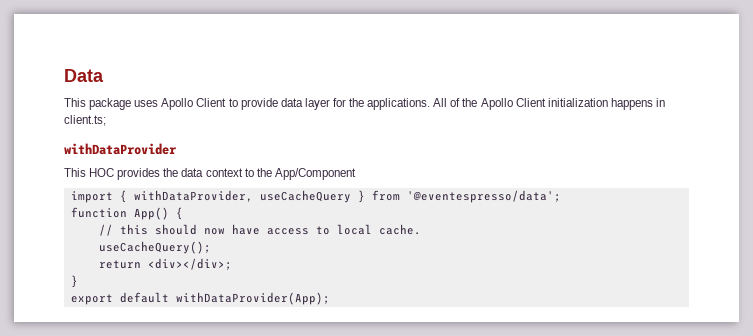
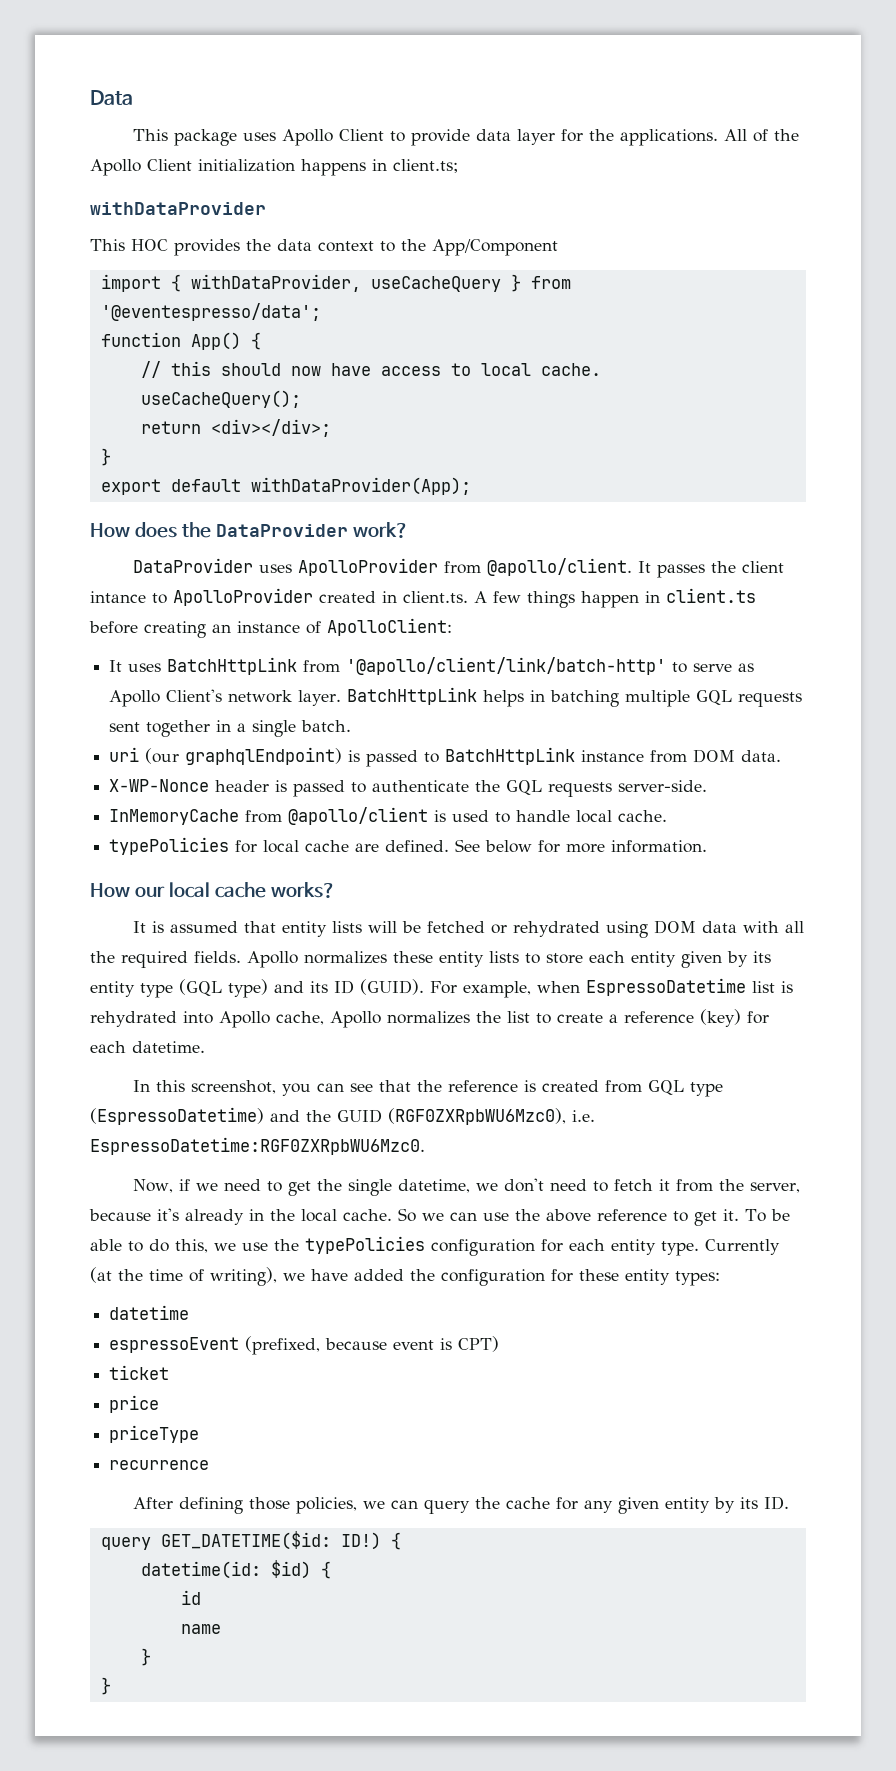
(330, 298) none -> [90,522,409,538] [133,558,785,578] [90,588,756,608] [89,618,452,638] [109,657,755,675] [109,687,803,707] [109,720,352,737] [109,747,782,767] [109,779,708,797] [109,807,668,825] [109,837,708,855] [90,882,336,898] [133,920,805,938] [90,951,771,968] [90,978,793,998] [90,1009,769,1028] [90,1041,205,1053] [133,1080,724,1097] [90,1107,595,1125] [90,1137,425,1155] [133,1178,801,1196] [89,1208,790,1226] [90,1236,780,1256] [90,1267,720,1286] [109,1305,190,1320] [109,1336,500,1355] [109,1365,170,1380] [109,1395,160,1413] [109,1425,200,1443] [109,1460,210,1470] [133,1496,790,1514] [100,1531,401,1550] [140,1560,331,1579] [180,1590,201,1605] [180,1624,221,1634] [140,1648,151,1666] [100,1677,111,1695] // How does the DataProvider work? // DataProvider uses ApolloProvider from @apollo/client. It passes the client intance to ApolloProvider created in client.ts. A few things happen in client.ts before creating an instance of ApolloClient: // It uses BatchHttpLink from '@apollo/client/link/batch-http' to serve as Apollo Client's network layer. BatchHttpLink helps in batching multiple GQL requests sent together in a single batch. // uri (our graphqlEndpoint) is passed to BatchHttpLink instance from DOM data. // X-WP-Nonce header is passed to authenticate the GQL requests server-side. // InMemoryCache from @apollo/client is used to handle local cache. // typePolicies for local cache are defined. See below for more information. // How our local cache works? // It is assumed that entity lists will be fetched or rehydrated using DOM data with all the required fields. Apollo normalizes these entity lists to store each entity given by its entity type (GQL type) and its ID (GUID). For example, when EspressoDatetime list is rehydrated into Apollo cache, Apollo normalizes the list to create a reference (key) for each datetime. // In this screenshot, you can see that the reference is created from GQL type (EspressoDatetime) and the GUID (RGF0ZXRpbWU6Mzc0), i.e. EspressoDatetime:RGF0ZXRpbWU6Mzc0. // Now, if we need to get the single datetime, we don't need to fetch it from the server, because it's already in the local cache. So we can use the above reference to get it. To be able to do this, we use the typePolicies configuration for each entity type. Currently (at the time of writing), we have added the configuration for these entity types: // datetime // espressoEvent (prefixed, because event is CPT) // ticket // price // priceType // recurrence // After defining those policies, we can query the cache for any given entity by its ID. // query GET_DATETIME($id: ID!) { // datetime(id: $id) { // id // name // } // }

